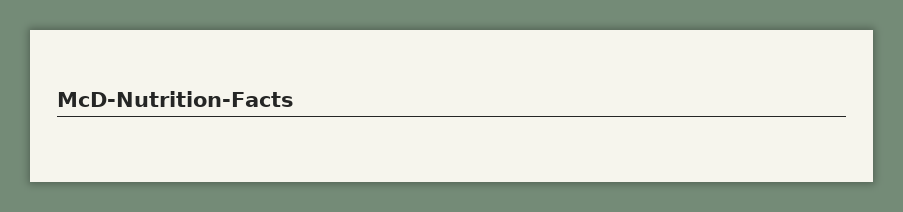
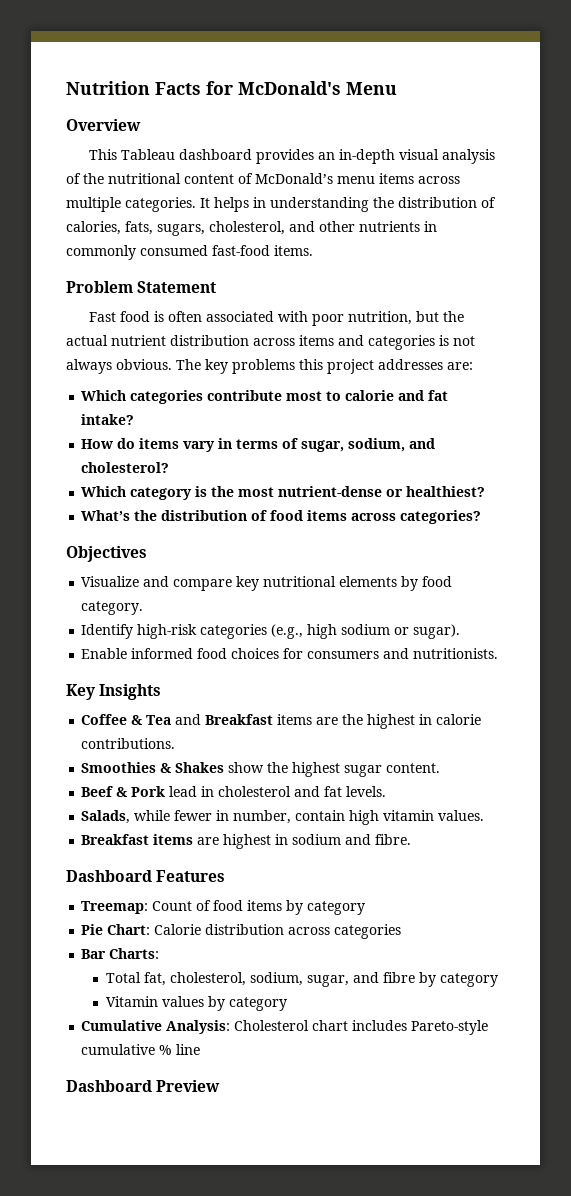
[57,91,294,107] McD-Nutrition-Facts -> [66,81,397,95] [66,119,141,131] [88,149,495,164] [66,173,460,184] [66,197,496,212] [66,221,437,236] [66,245,313,260] [66,281,217,293] [88,311,464,326] [66,335,475,350] [66,359,473,374] [81,390,449,404] [81,414,135,425] [81,438,436,452] [81,462,170,473] [81,486,486,500] [81,510,482,524] [66,546,147,562] [81,576,453,591] [81,601,144,615] [81,624,461,639] [81,648,499,659] [66,684,162,700] [81,714,482,729] [81,738,176,749] [81,762,441,777] [81,786,387,797] [81,810,485,825] [81,834,412,849] [66,870,226,882] [81,900,366,915] [81,924,402,939] [81,948,160,959] [105,972,498,987] [105,996,287,1011] [81,1020,489,1035] [81,1044,201,1055] [66,1080,221,1092] Nutrition Facts for McDonald's Menu // Overview // This Tableau dashboard provides an in-depth visual analysis of the nutritional content of McDonald’s menu items across multiple categories. It helps in understanding the distribution of calories, fats, sugars, cholesterol, and other nutrients in commonly consumed fast-food items. // Problem Statement // Fast food is often associated with poor nutrition, but the actual nutrient distribution across items and categories is not always obvious. The key problems this project addresses are: // Which categories contribute most to calorie and fat intake? // How do items vary in terms of sugar, sodium, and cholesterol? // Which category is the most nutrient-dense or healthiest? // What’s the distribution of food items across categories? // Objectives // Visualize and compare key nutritional elements by food category. // Identify high-risk categories (e.g., high sodium or sugar). // Enable informed food choices for consumers and nutritionists. // Key Insights // Coffee & Tea and Breakfast items are the highest in calorie contributions. // Smoothies & Shakes show the highest sugar content. // Beef & Pork lead in cholesterol and fat levels. // Salads, while fewer in number, contain high vitamin values. // Breakfast items are highest in sodium and fibre. // Dashboard Features // Treemap: Count of food items by category // Pie Chart: Calorie distribution across categories // Bar Charts: // Total fat, cholesterol, sodium, sugar, and fibre by category // Vitamin values by category // Cumulative Analysis: Cholesterol chart includes Pareto-style cumulative % line // Dashboard Preview

